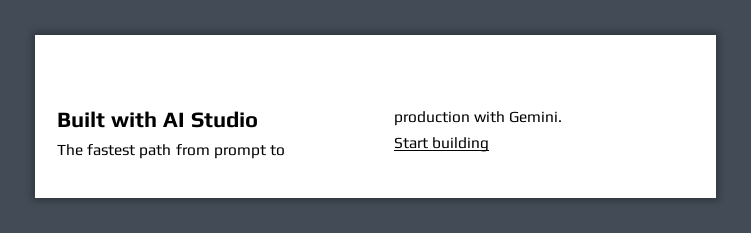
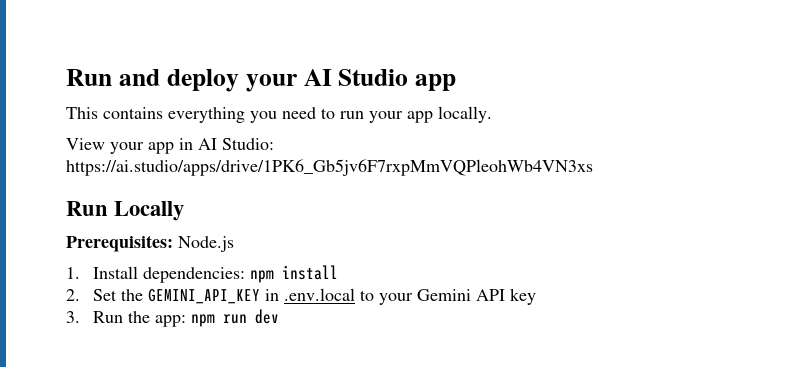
[57,111,258,128] [57,144,285,159] [394,111,563,126] [394,137,490,152] Built with AI Studio // The fastest path from prompt to production with Gemini. // Start building -> [66,69,457,92] [66,106,492,123] [66,138,274,154] [66,159,593,176] [66,201,185,221] [66,235,234,252] [66,265,338,283] [66,288,536,305] [66,309,279,327] Run and deploy your AI Studio app // This contains everything you need to run your app locally. // View your app in AI Studio: https://ai.studio/apps/drive/1PK6_Gb5jv6F7rxpMmVQPleohWb4VN3xs // Run Locally // Prerequisites: Node.js // 1. Install dependencies: npm install // 2. Set the GEMINI_API_KEY in .env.local to your Gemini API key // 3. Run the app: npm run dev

